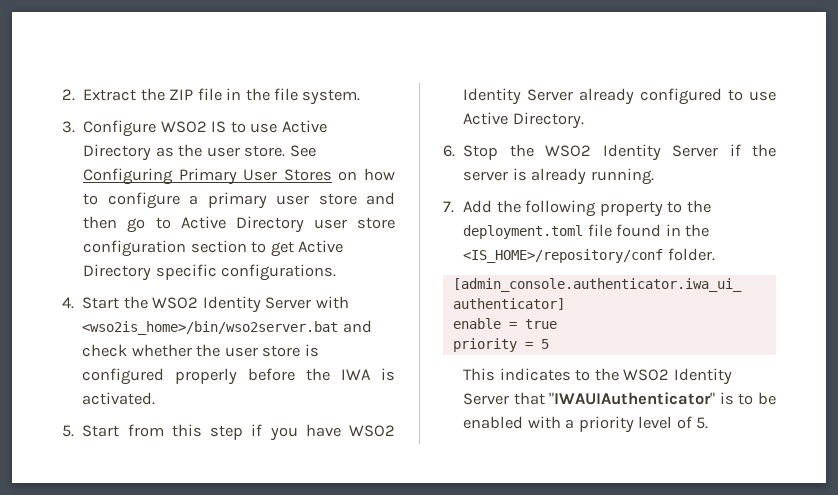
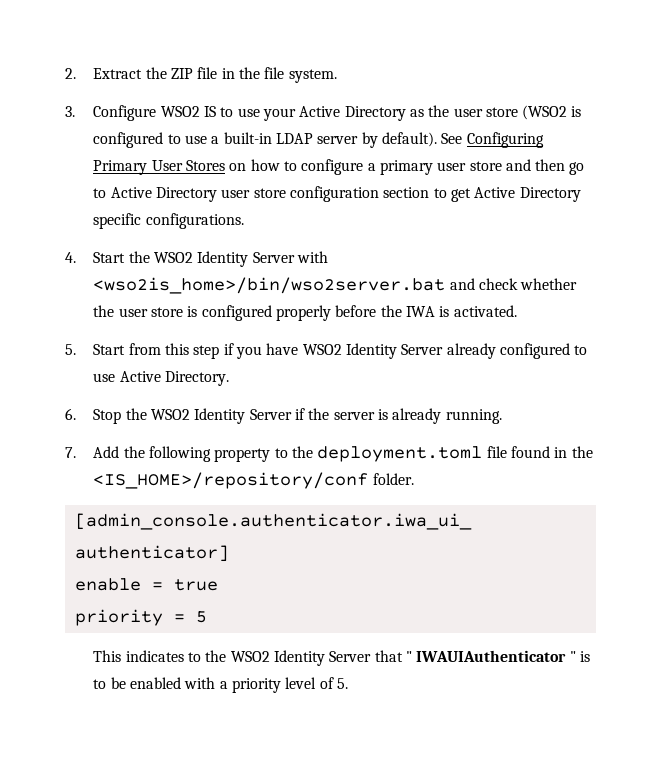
(278, 128) none -> [262,108,296,121] your
[244,145,286,157] store. -> [485,105,582,120] [93,132,437,148] store (WSO2 is configured to use a built-in LDAP server by default).
[549,392,716,405] "IWAUIAuthenticator" -> [405,650,576,662] " IWAUIAuthenticator "

